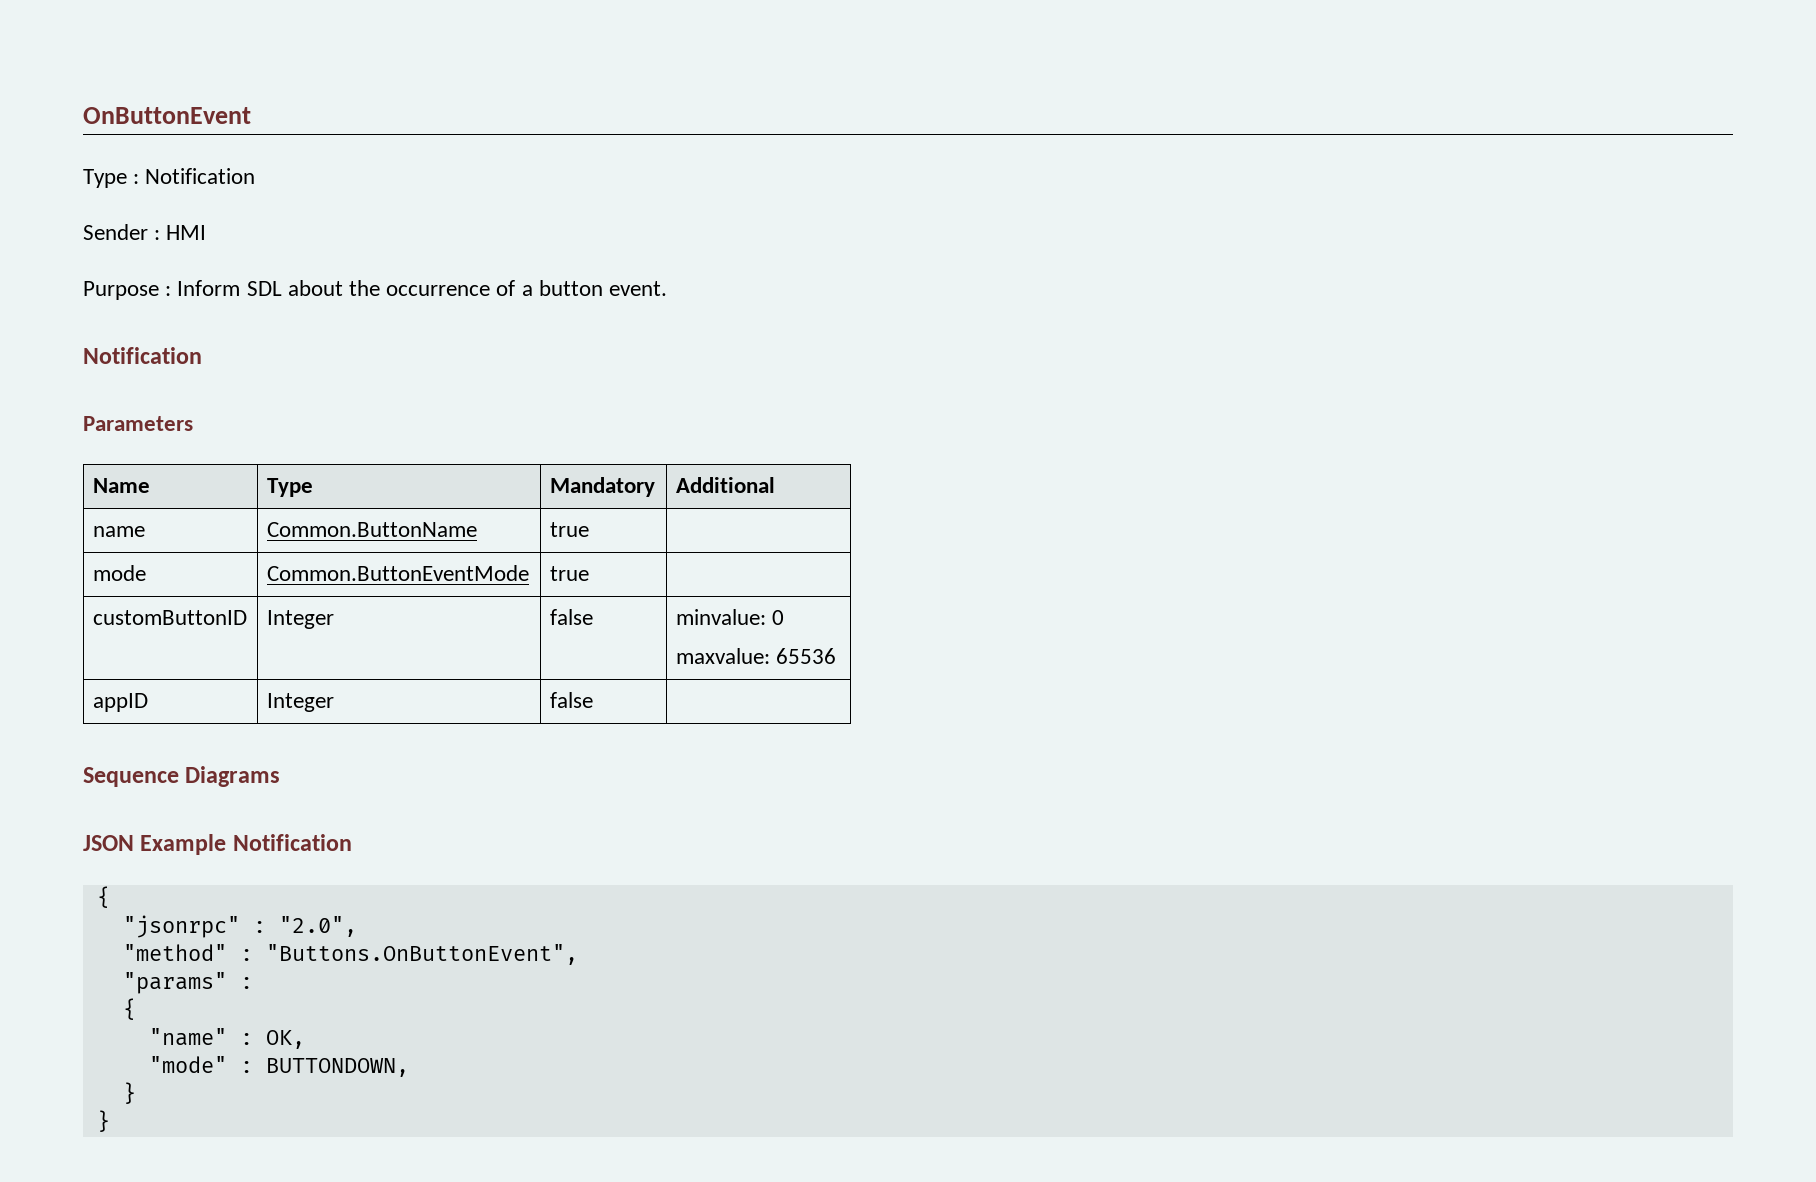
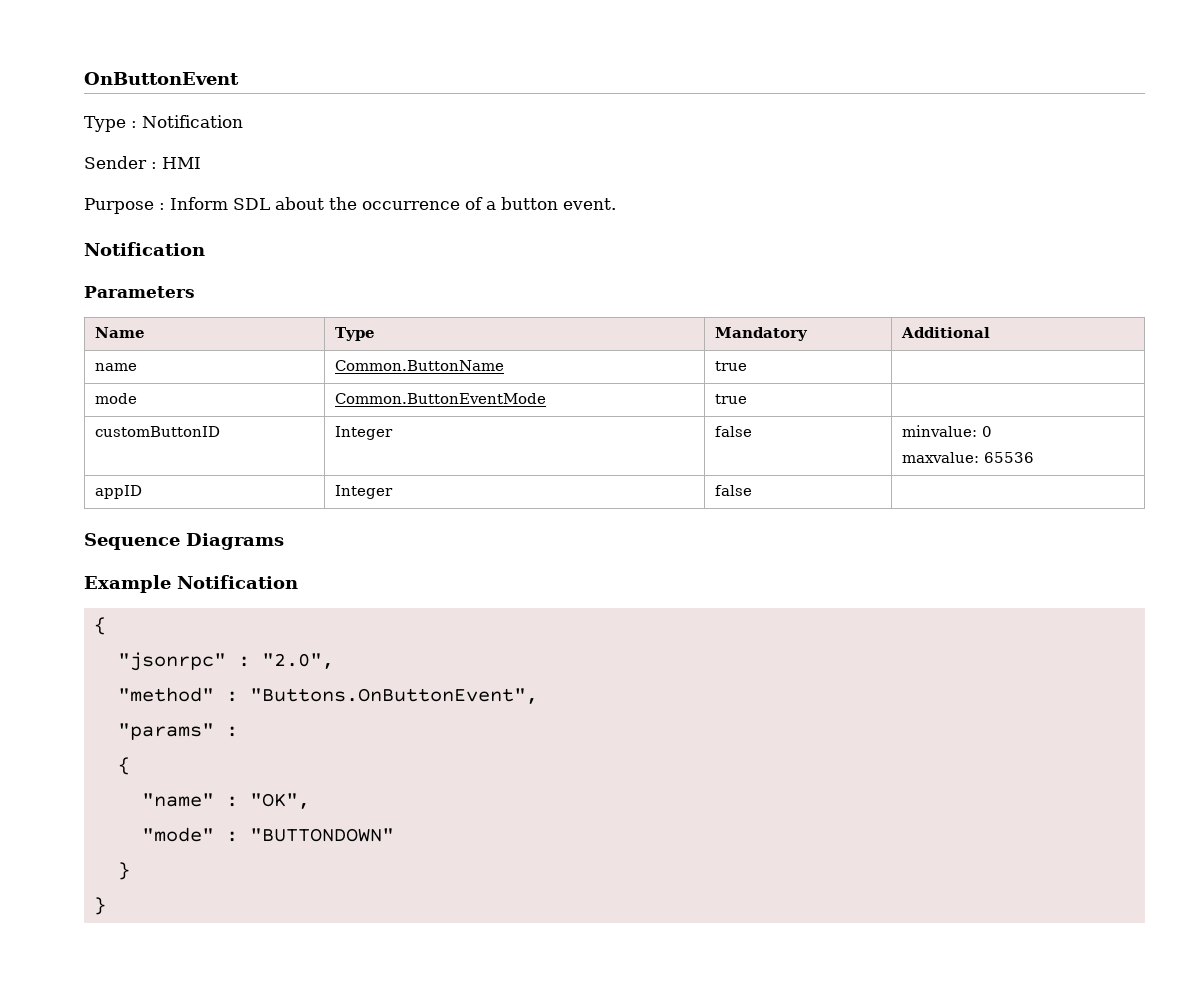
[83,835,134,851] JSON -> (284, 541) none
[265,1030,305,1049] OK, -> [249,793,310,809] "OK",
[265,1058,409,1077] BUTTONDOWN, -> [249,828,394,842] "BUTTONDOWN"

